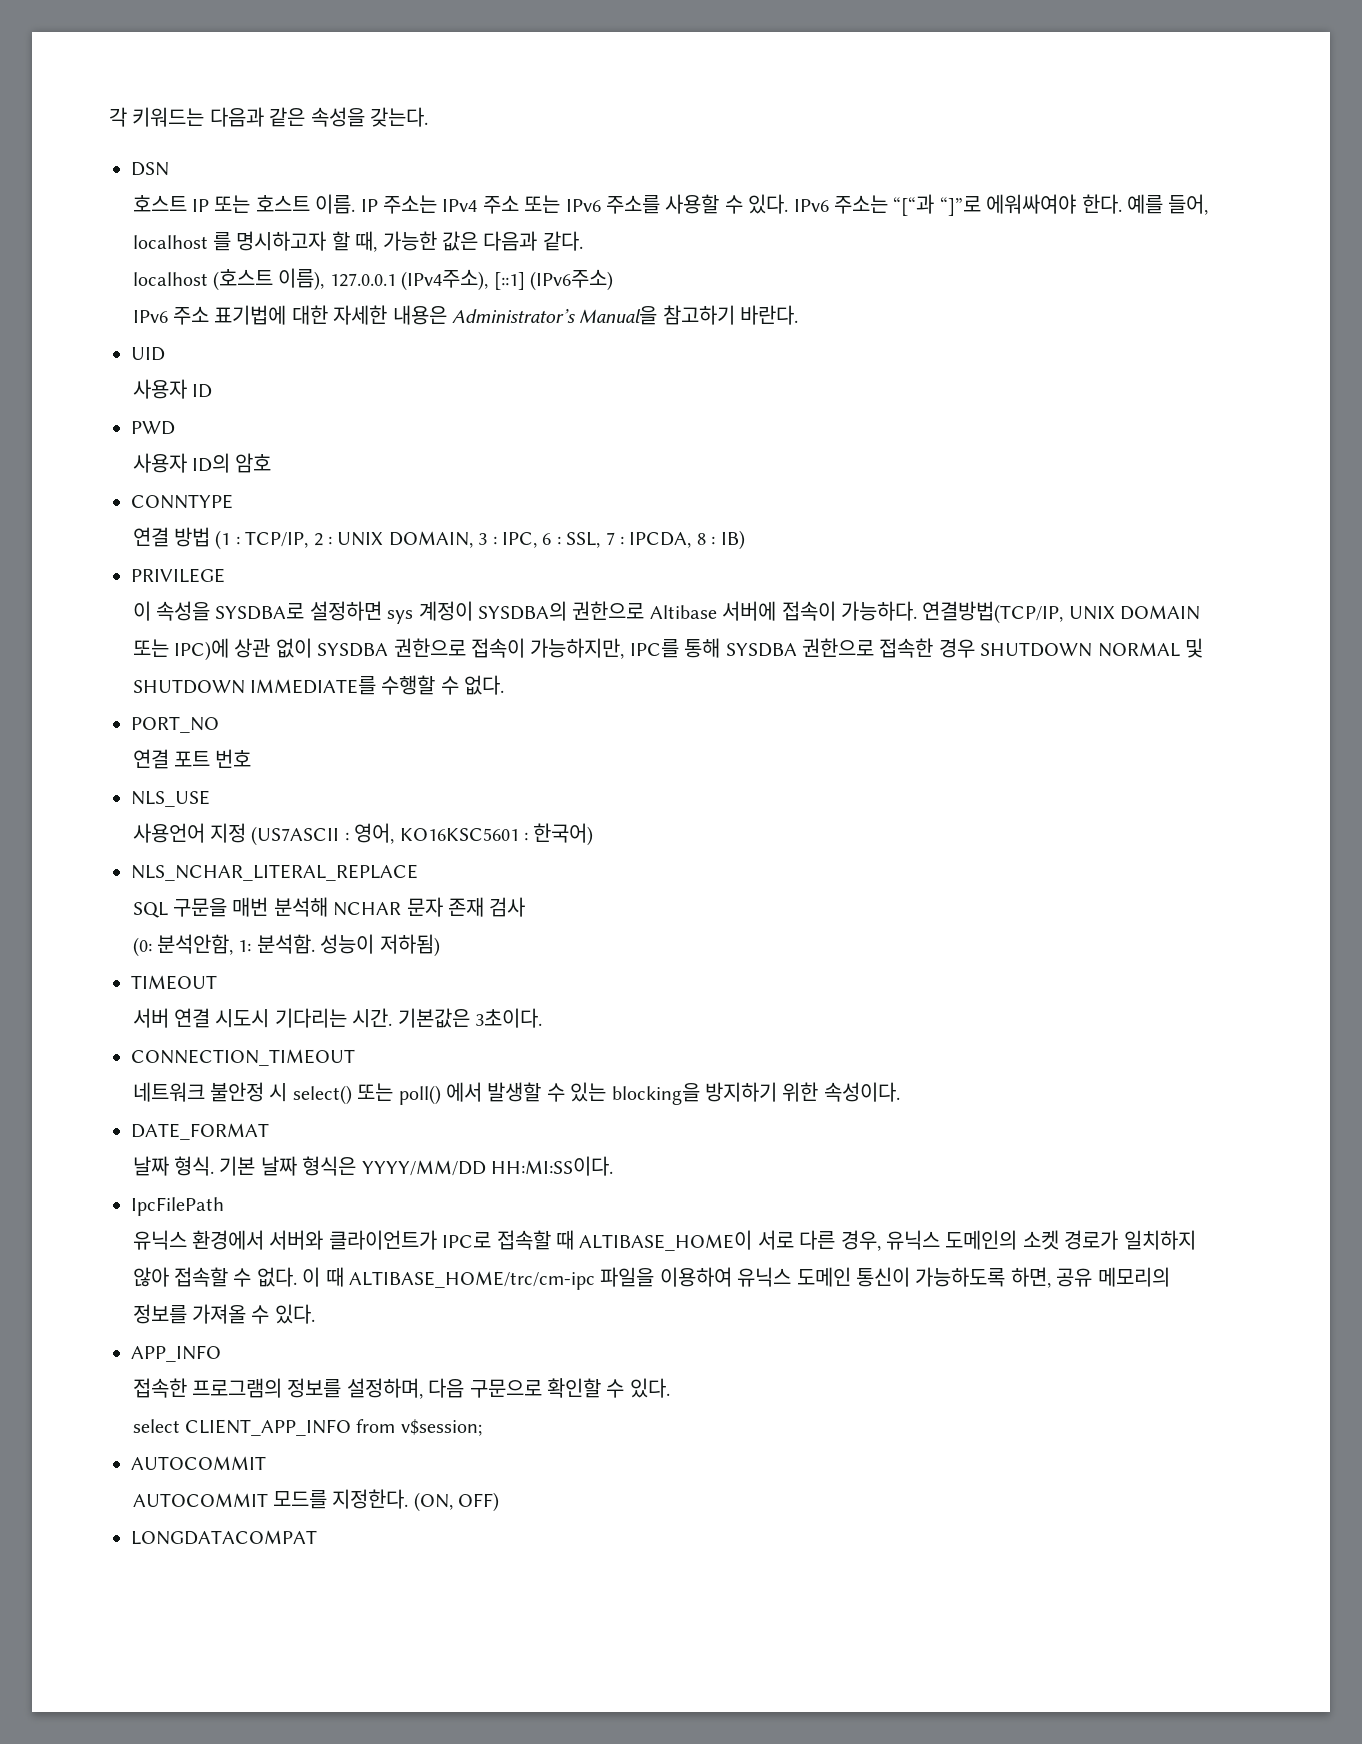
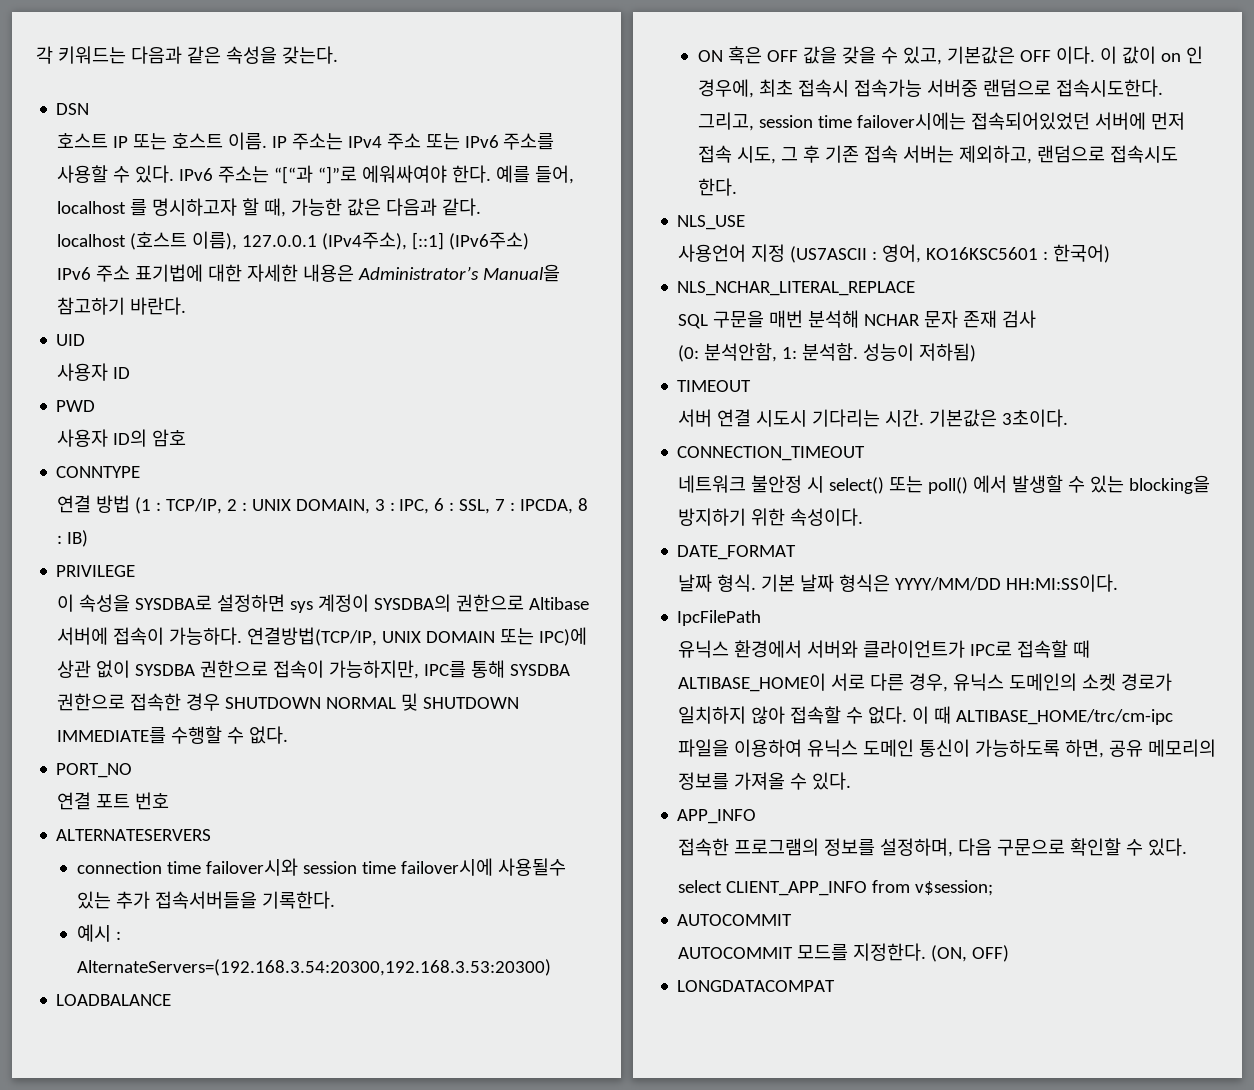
(252, 758) none -> [56,829,212,841] [76,858,566,876] [76,891,335,909] [76,924,121,942] [76,959,551,976] [56,994,172,1006] [697,46,1203,65] [697,79,1163,98] [697,112,1185,131] [697,145,1178,164] [697,178,737,196] // ALTERNATESERVERS // connection time failover시와 session time failover시에 사용될수 있는 추가 접속서버들을 기록한다. // 예시 : AlternateServers=(192.168.3.54:20300,192.168.3.53:20300) // LOADBALANCE // ON 혹은 OFF 값을 갖을 수 있고, 기본값은 OFF 이다. 이 값이 on 인 경우에, 최초 접속시 접속가능 서버중 랜덤으로 접속시도한다. 그리고, session time failover시에는 접속되어있었던 서버에 먼저 접속 시도, 그 후 기존 접속 서버는 제외하고, 랜덤으로 접속시도 한다.

